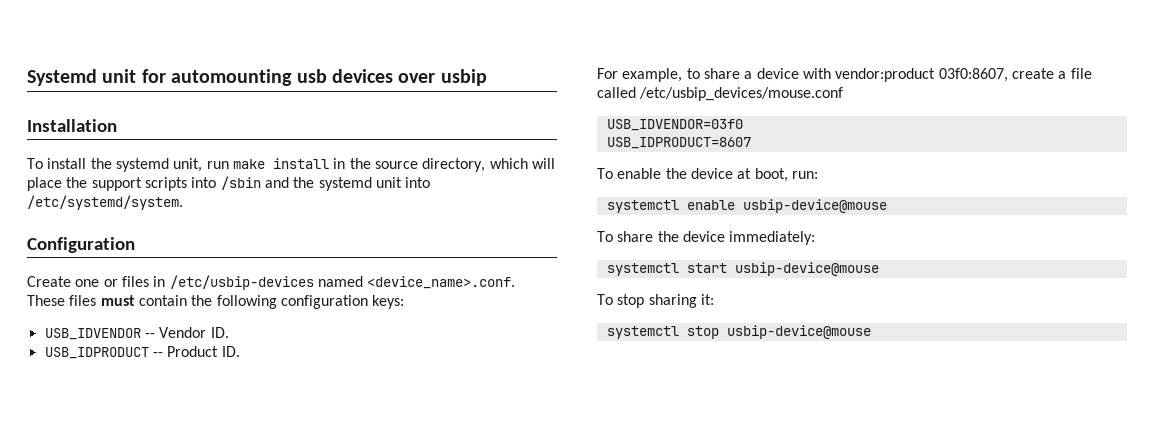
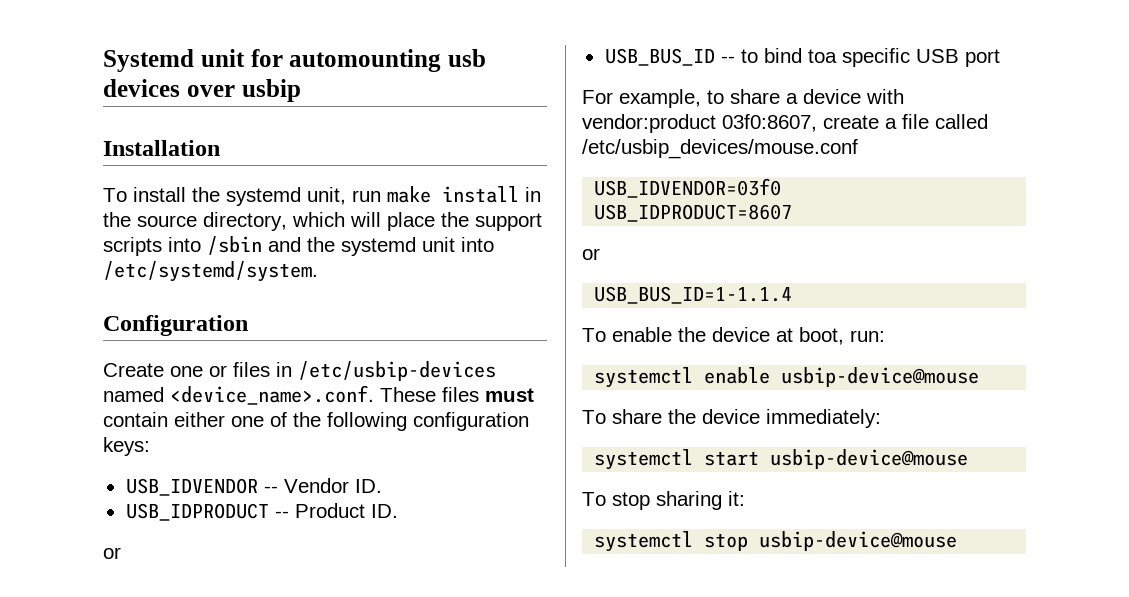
(187, 300) none -> [174,412,287,427] either one of
(240, 351) none -> [103,547,121,559] [604,48,1000,67] // or // USB_BUS_ID -- to bind toa specific USB port
(751, 143) none -> [582,248,600,260] [594,286,793,304] // or // USB_BUS_ID=1-1.1.4

